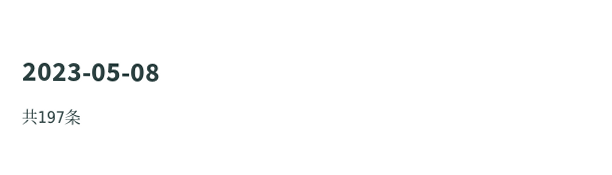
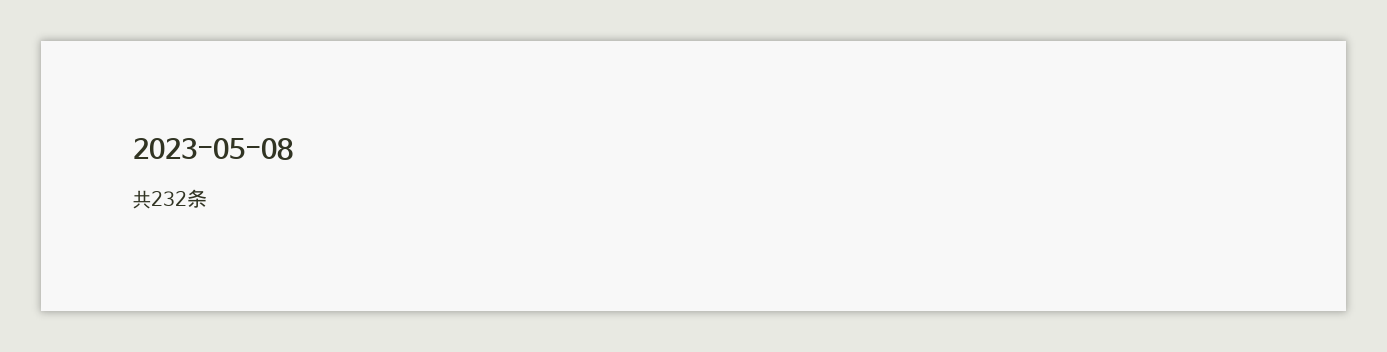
[37,110,65,125] 197 -> [151,191,187,206] 232

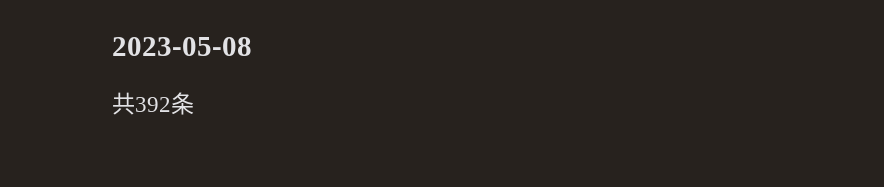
[151,191,187,206] 232 -> [135,97,171,112] 392

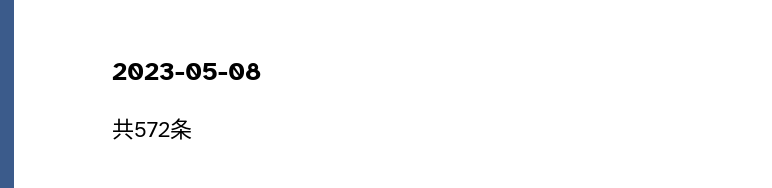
[135,97,171,112] 392 -> [134,122,170,137] 572

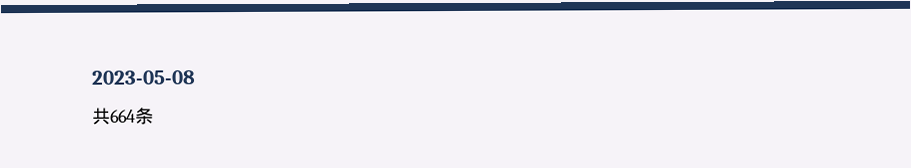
[134,122,170,137] 572 -> [110,109,136,123] 664

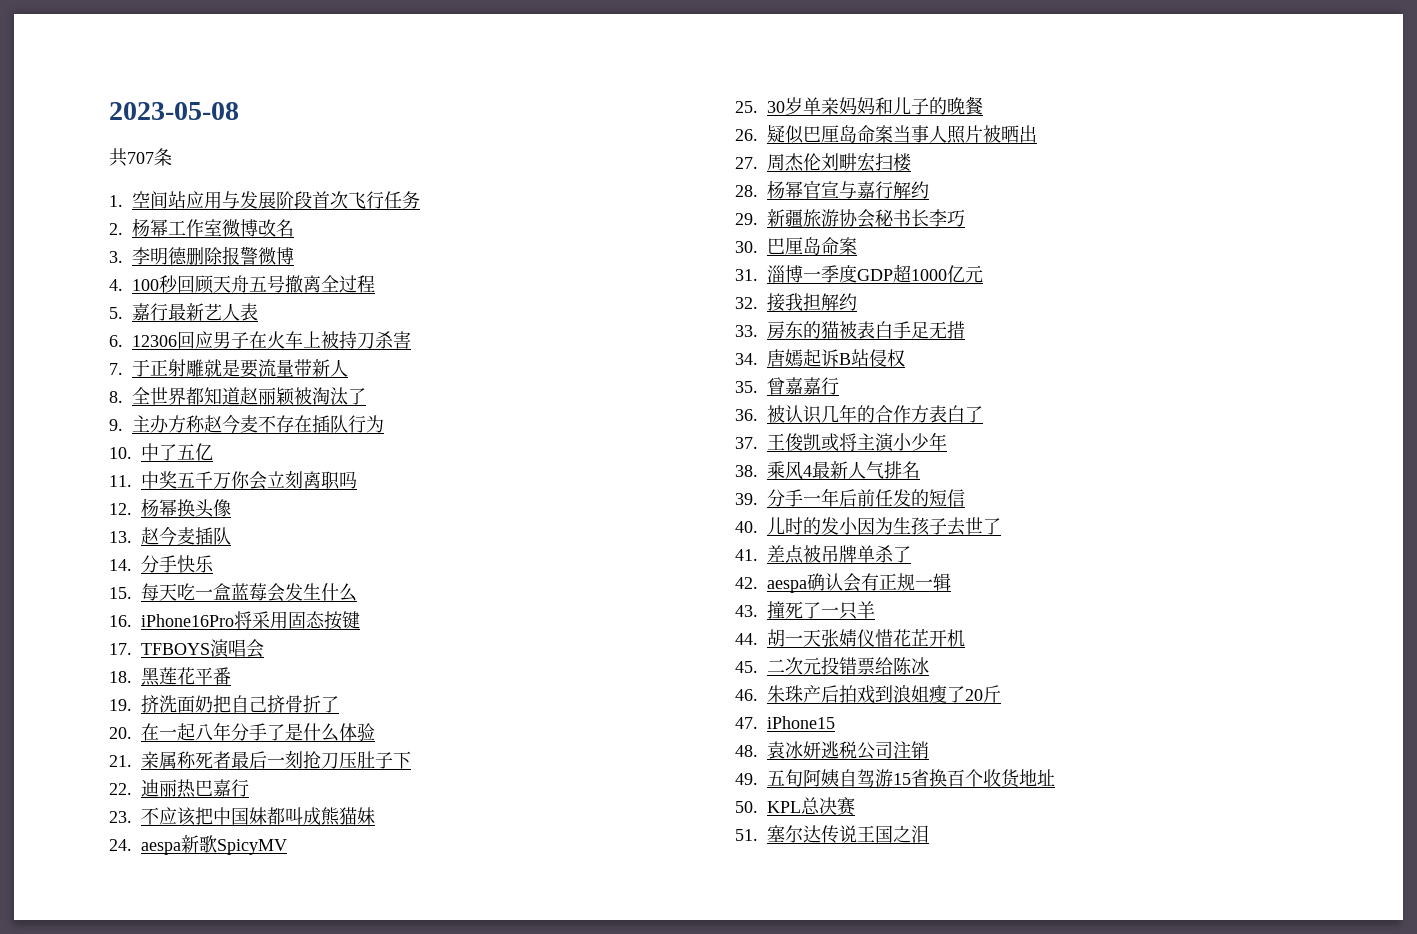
[110,109,136,123] 664 -> [127,152,154,164] 707
(154, 116) none -> [109,191,420,209] [109,218,294,237] [109,246,294,265] [109,275,375,294] [109,303,258,321] [109,331,411,349] [109,359,348,378] [109,387,366,406] [109,415,384,434] [109,443,213,461] [109,470,357,490] [109,498,231,518] [109,527,231,546] [109,555,214,573] [109,583,357,602] [109,611,360,630] [109,639,264,658] [109,667,231,686] [109,695,339,713] [109,722,375,742] [109,750,411,769] [109,779,249,798] [109,807,375,826] [109,835,287,855] [735,96,983,115] [735,124,1037,144] [735,153,911,172] [735,180,929,199] [735,209,965,228] [735,237,857,255] [735,264,983,283] [735,293,857,312] [735,321,965,339] [735,349,905,367] [735,377,839,395] [735,404,983,424] [735,432,947,452] [735,461,920,480] [735,488,965,507] [735,517,1001,536] [735,545,911,564] [735,573,951,593] [735,601,875,620] [735,629,965,647] [735,657,929,675] [735,685,1001,704] [735,716,835,729] [735,741,929,760] [735,769,1055,788] [735,797,855,816] [735,825,929,844] // 1.空间站应用与发展阶段首次飞行任务 // 2.杨幂工作室微博改名 // 3.李明德删除报警微博 // 4. 100秒回顾天舟五号撤离全过程 // 5.嘉行最新艺人表 // 6. 12306回应男子在火车上被持刀杀害 // 7.于正射雕就是要流量带新人 // 8.全世界都知道赵丽颖被淘汰了 // 9.主办方称赵今麦不存在插队行为 // 10.中了五亿 // 11.中奖五千万你会立刻离职吗 // 12.杨幂换头像 // 13.赵今麦插队 // 14.分手快乐 // 15.每天吃一盒蓝莓会发生什么 // 16. iPhone16Pro将采用固态按键 // 17. TFBOYS演唱会 // 18.黑莲花平番 // 19.挤洗面奶把自己挤骨折了 // 20.在一起八年分手了是什么体验 // 21.亲属称死者最后一刻抢刀压肚子下 // 22.迪丽热巴嘉行 // 23.不应该把中国妹都叫成熊猫妹 // 24. aespa新歌SpicyMV // 25. 30岁单亲妈妈和儿子的晚餐 // 26.疑似巴厘岛命案当事人照片被晒出 // 27.周杰伦刘畊宏扫楼 // 28.杨幂官宣与嘉行解约 // 29.新疆旅游协会秘书长李巧 // 30.巴厘岛命案 // 31.淄博一季度GDP超1000亿元 // 32.接我担解约 // 33.房东的猫被表白手足无措 // 34.唐嫣起诉B站侵权 // 35.曾嘉嘉行 // 36.被认识几年的合作方表白了 // 37.王俊凯或将主演小少年 // 38.乘风4最新人气排名 // 39.分手一年后前任发的短信 // 40.儿时的发小因为生孩子去世了 // 41.差点被吊牌单杀了 // 42. aespa确认会有正规一辑 // 43.撞死了一只羊 // 44.胡一天张婧仪惜花芷开机 // 45.二次元投错票给陈冰 // 46.朱珠产后拍戏到浪姐瘦了20斤 // 47. iPhone15 // 48.袁冰妍逃税公司注销 // 49.五旬阿姨自驾游15省换百个收货地址 // 50. KPL总决赛 // 51.塞尔达传说王国之泪

